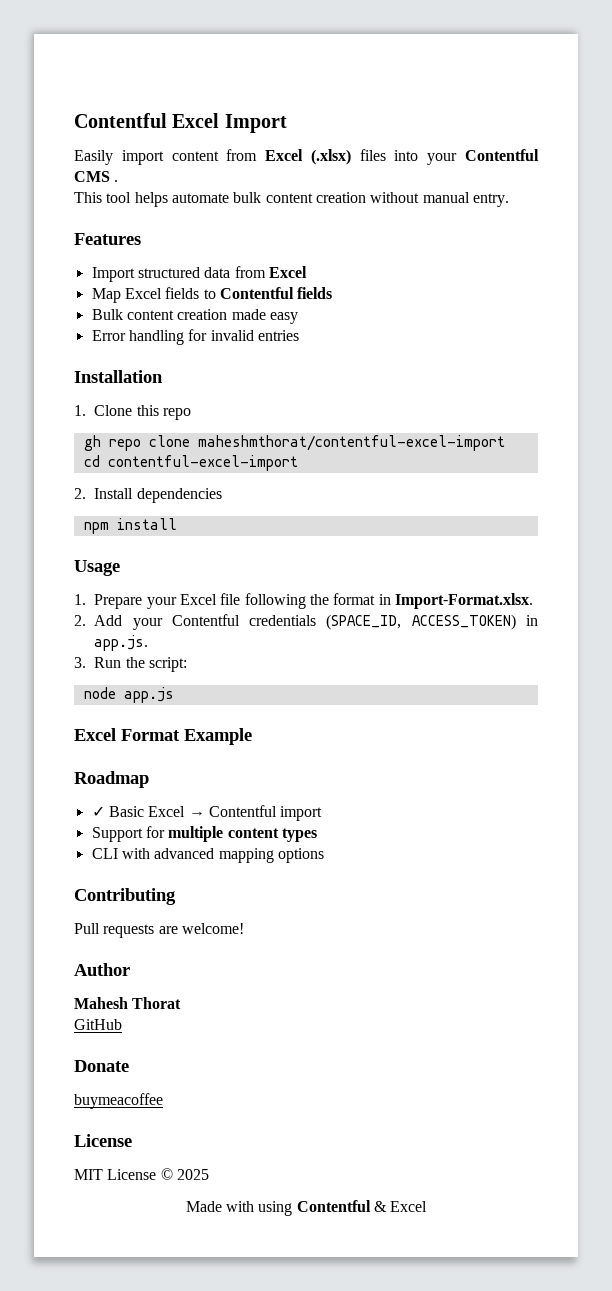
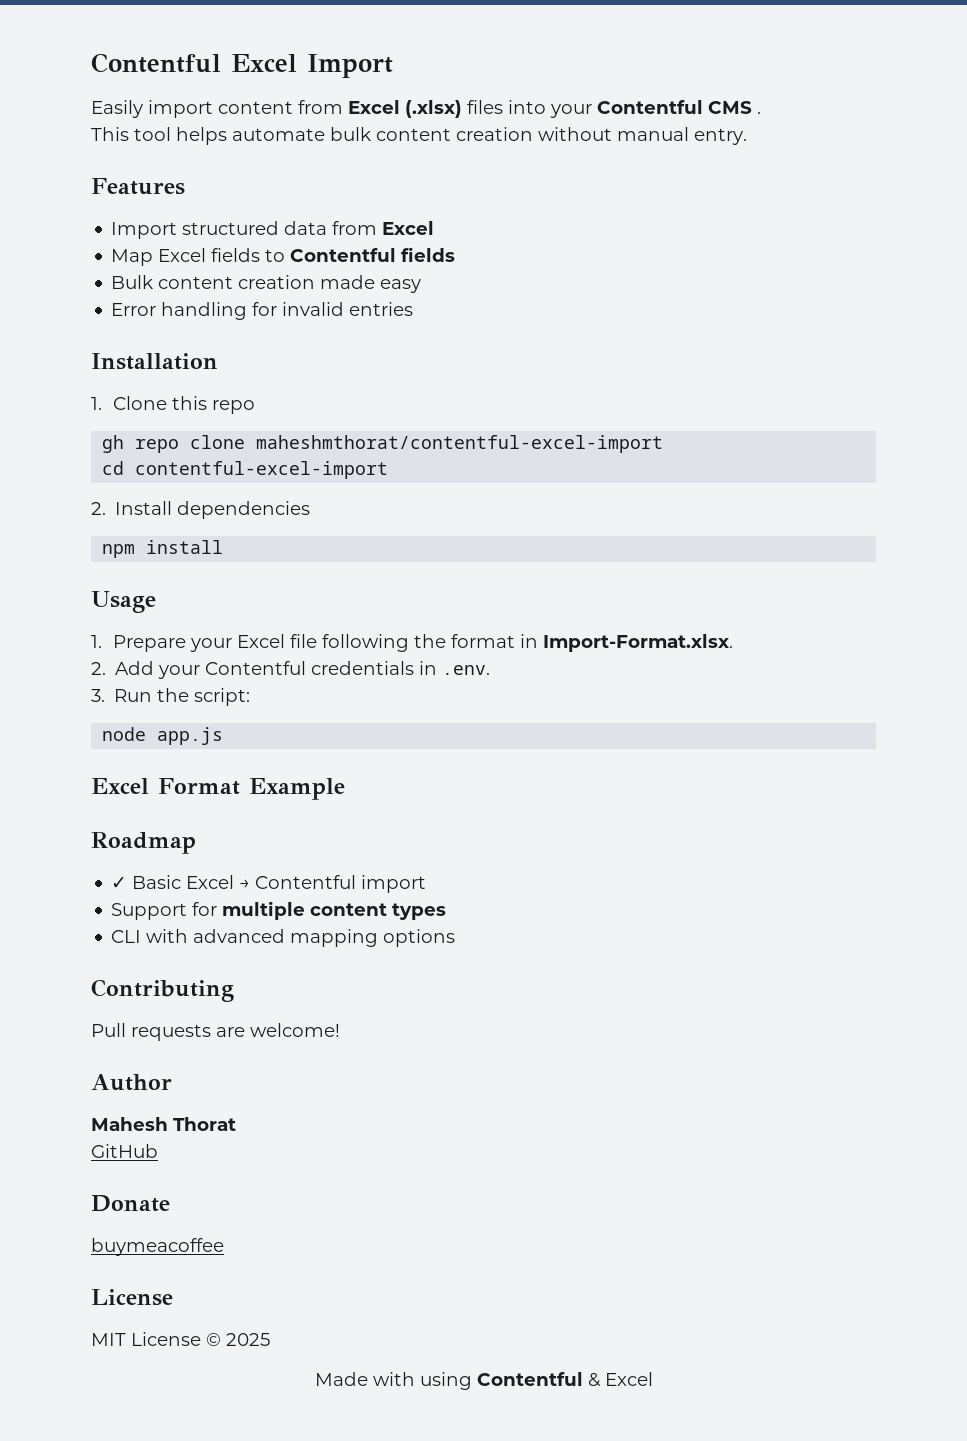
[326,614,538,630] [94,635,149,651] (SPACE_ID, ACCESS_TOKEN) in app.js. -> [419,661,491,675] in .env.

